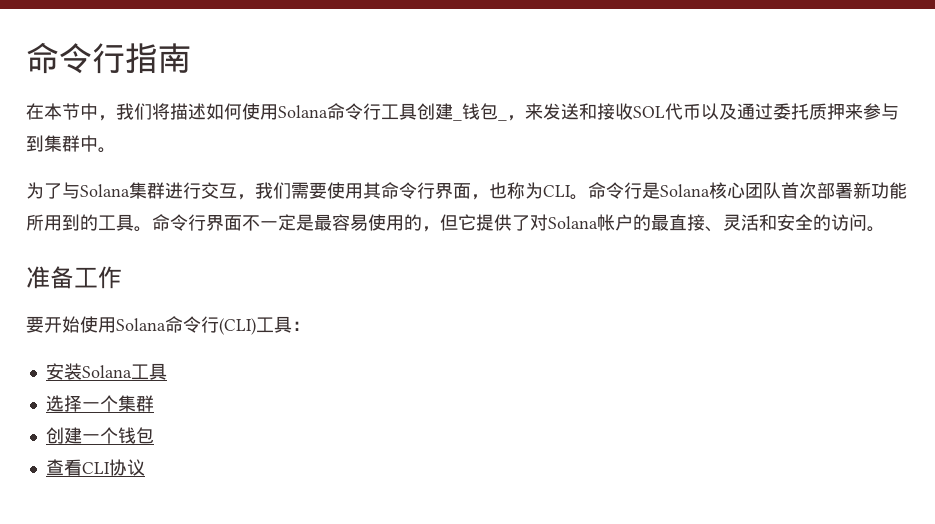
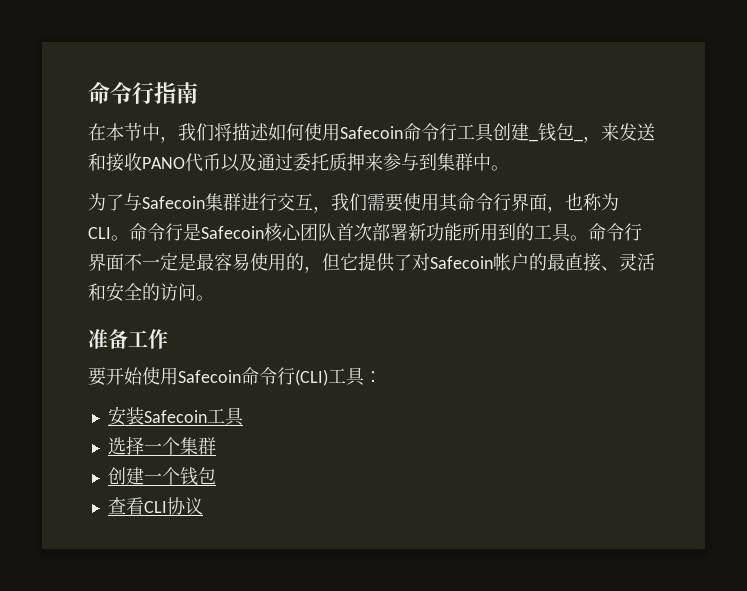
[278,105,328,118] Solana -> [340,126,403,139] Safecoin
[633,106,665,118] SOL -> [142,157,185,169] PANO
[80,184,130,197] Solana -> [142,196,205,209] Safecoin
[660,184,710,197] Solana -> [201,226,264,239] Safecoin
[548,216,598,229] Solana -> [430,256,493,269] Safecoin
[116,318,166,331] Solana -> [178,370,241,383] Safecoin
[81,365,132,378] Solana -> [143,410,207,423] Safecoin

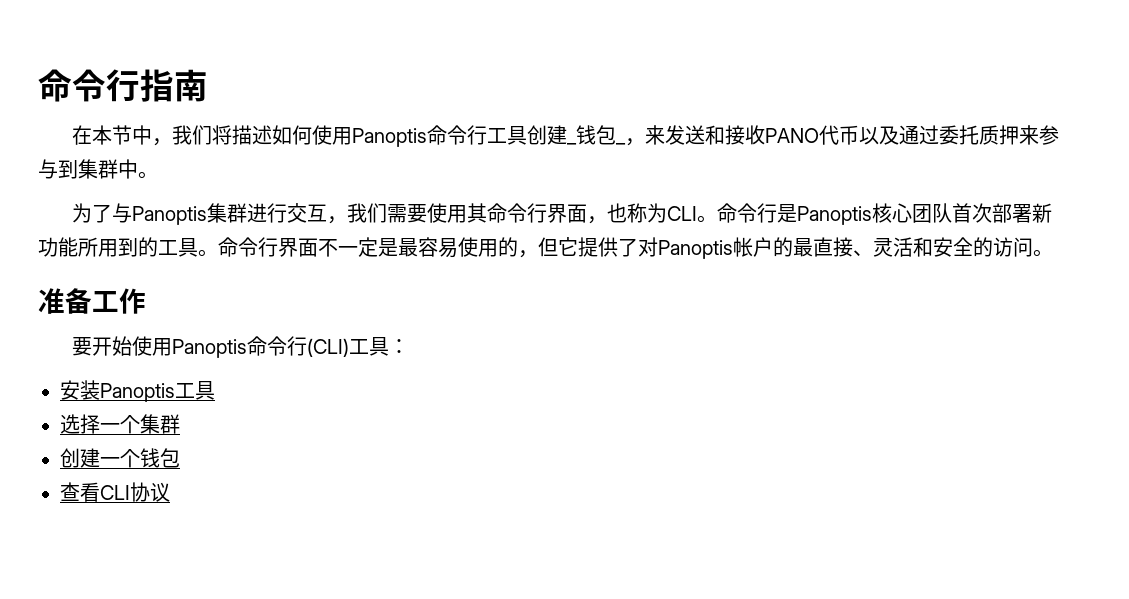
[340,126,403,139] Safecoin -> [351,128,427,147] Panoptis
[142,196,205,209] Safecoin -> [131,206,207,225] Panoptis
[201,226,264,239] Safecoin -> [796,206,872,225] Panoptis
[430,256,493,269] Safecoin -> [658,240,733,259] Panoptis
[178,370,241,383] Safecoin -> [171,339,247,358] Panoptis
[143,410,207,423] Safecoin -> [100,383,175,402] Panoptis

